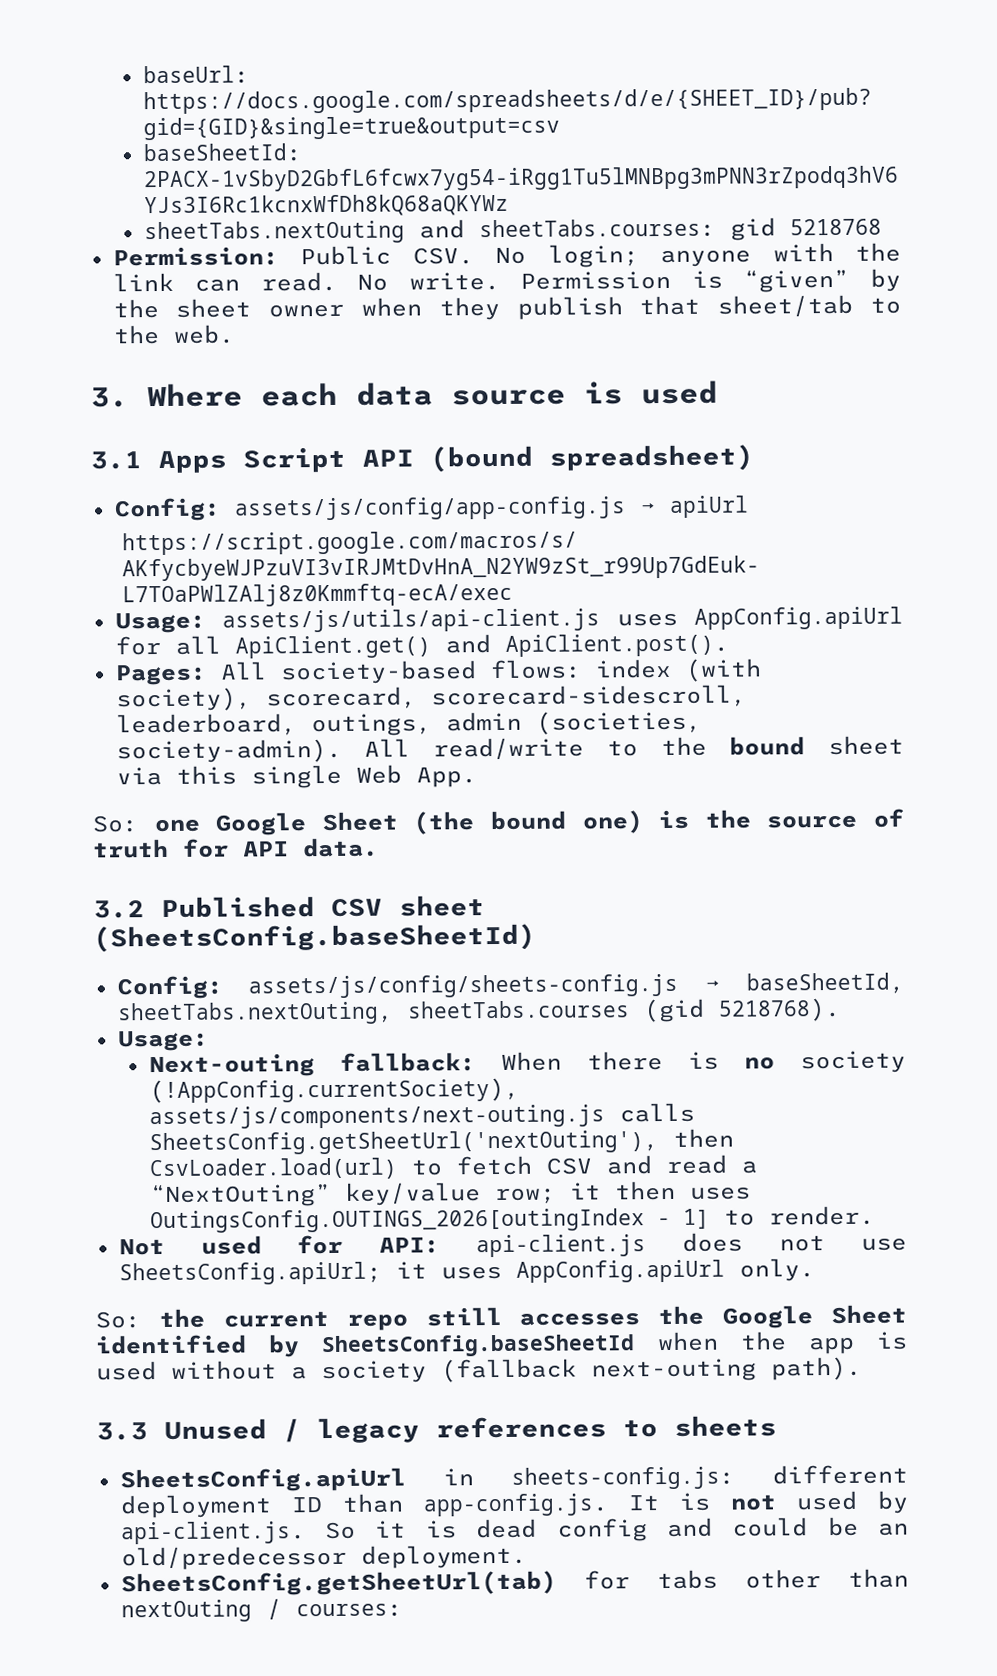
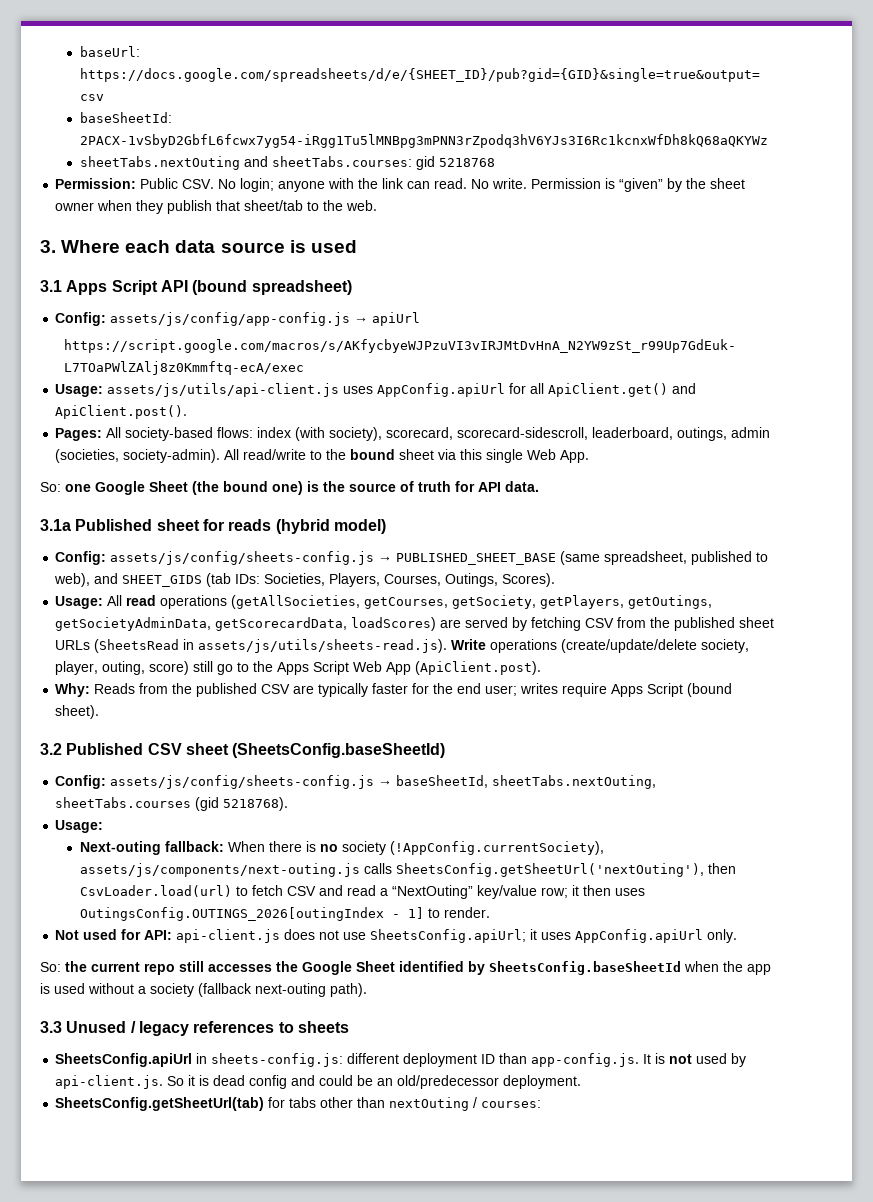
(379, 847) none -> [40,519,386,534] [55,551,769,565] [54,573,556,587] [55,595,713,609] [55,617,775,631] [55,639,750,653] [55,661,542,675] [55,683,733,697] [55,705,100,719] // 3.1a Published sheet for reads (hybrid model) // Config: assets/js/config/sheets-config.js → PUBLISHED_SHEET_BASE (same spreadsheet, published to web), and SHEET_GIDS (tab IDs: Societies, Players, Courses, Outings, Scores). // Usage: All read operations (getAllSocieties, getCourses, getSociety, getPlayers, getOutings, getSocietyAdminData, getScorecardData, loadScores) are served by fetching CSV from the published sheet URLs (SheetsRead in assets/js/utils/sheets-read.js). Write operations (create/update/delete society, player, outing, score) still go to the Apps Script Web App (ApiClient.post). // Why: Reads from the published CSV are typically faster for the end user; writes require Apps Script (bound sheet).

